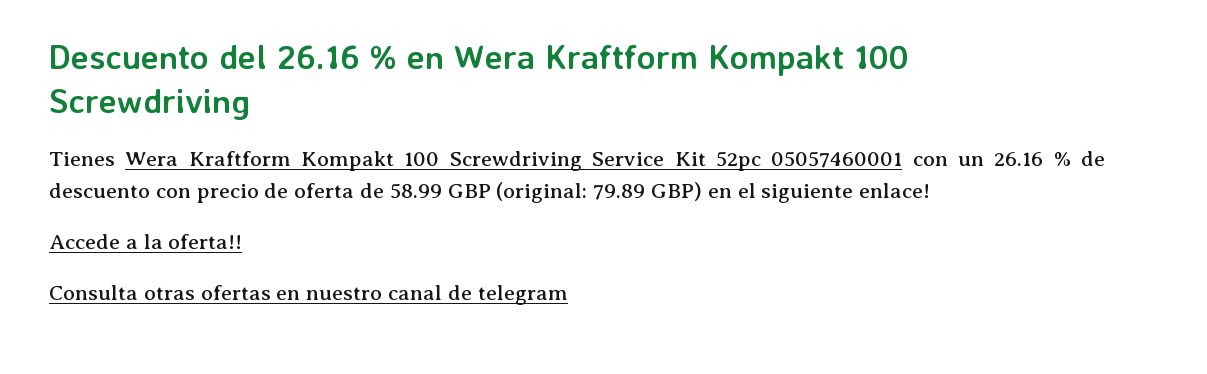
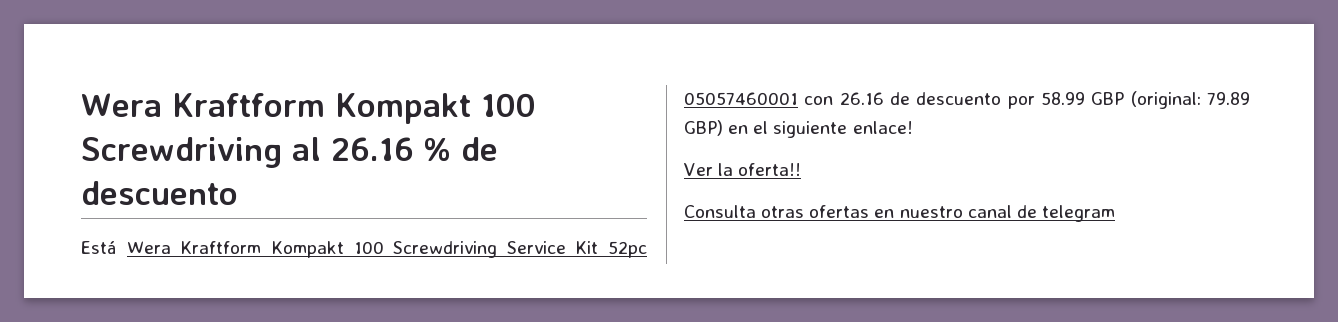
[49,45,909,76] [49,89,250,120] [49,152,115,166] Descuento del 26.16 % en Wera Kraftform Kompakt 100 Screwdriving // Tienes -> [81,93,536,124] [81,137,498,168] [81,181,238,205] [81,241,117,254] Wera Kraftform Kompakt 100 Screwdriving al 26.16 % de descuento // Está
[957,151,1106,166] [49,183,385,203] un 26.16 % de descuento con precio de oferta de -> [839,92,1035,109] 26.16 de descuento por
[49,234,138,249] Accede a -> [684,163,713,176] Ver

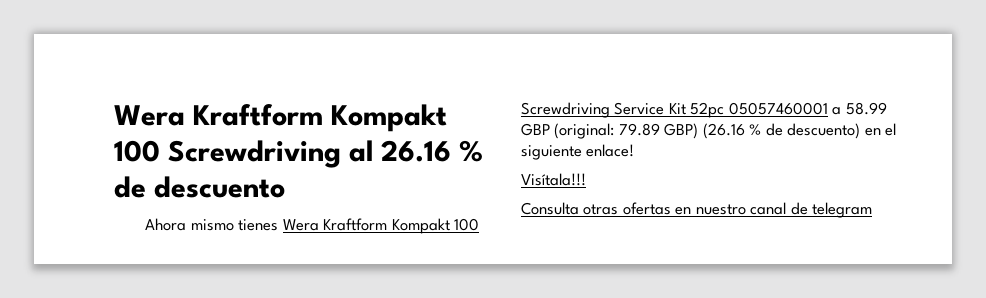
[81,241,117,254] Está -> [145,218,279,231] Ahora mismo tienes
[804,92,1035,109] con 26.16 de descuento por -> [832,107,842,115] a
(723, 128) none -> [702,123,861,139] (26.16 % de descuento)
[684,163,802,176] Ver la oferta!! -> [521,173,586,186] Visítala!!!

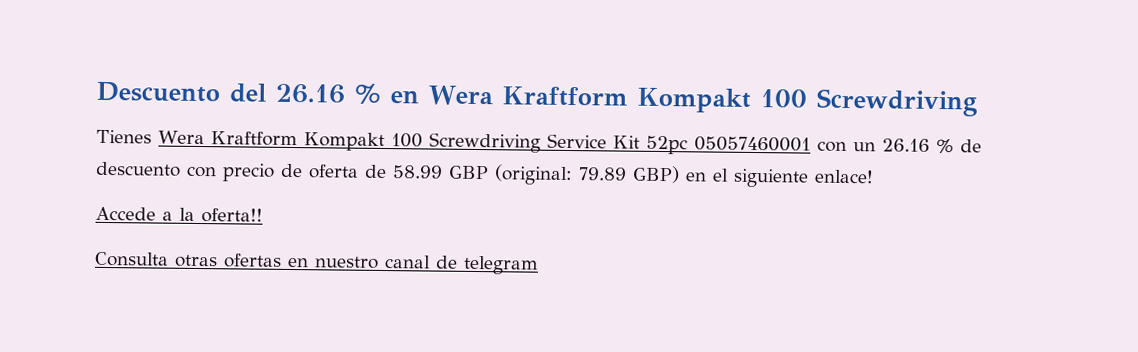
[114,104,448,132] [114,140,484,168] [114,176,286,198] [145,218,279,231] Wera Kraftform Kompakt 100 Screwdriving al 26.16 % de descuento // Ahora mismo tienes -> [96,81,978,117] [96,129,152,144] Descuento del 26.16 % en Wera Kraftform Kompakt 100 Screwdriving // Tienes
[832,107,842,115] a -> [816,138,982,154] [95,161,387,182] con un 26.16 % de descuento con precio de oferta de
[702,123,861,139] (26.16 % de descuento) -> (680, 174) none
[521,173,586,186] Visítala!!! -> [95,206,263,223] Accede a la oferta!!

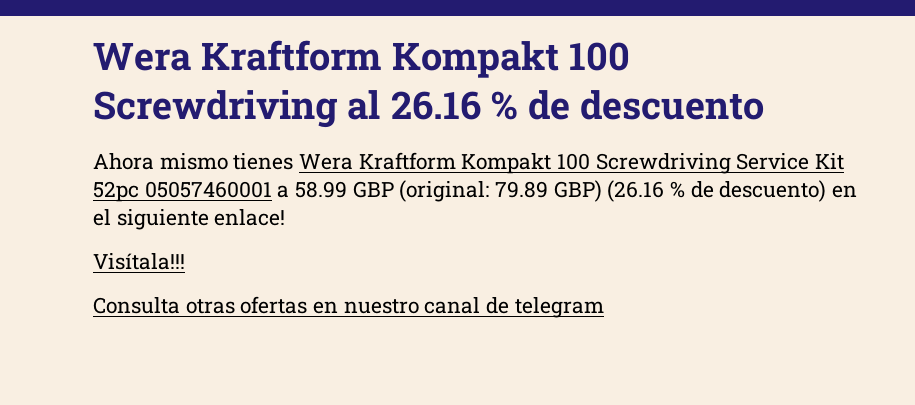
[96,81,978,117] [96,129,152,144] Descuento del 26.16 % en Wera Kraftform Kompakt 100 Screwdriving // Tienes -> [93,40,630,78] [93,90,765,128] [93,153,294,170] Wera Kraftform Kompakt 100 Screwdriving al 26.16 % de descuento // Ahora mismo tienes
[816,138,982,154] [95,161,387,182] con un 26.16 % de descuento con precio de oferta de -> [277,185,290,198] a
(680, 174) none -> [607,180,827,202] (26.16 % de descuento)
[95,206,263,223] Accede a la oferta!! -> [93,253,185,270] Visítala!!!

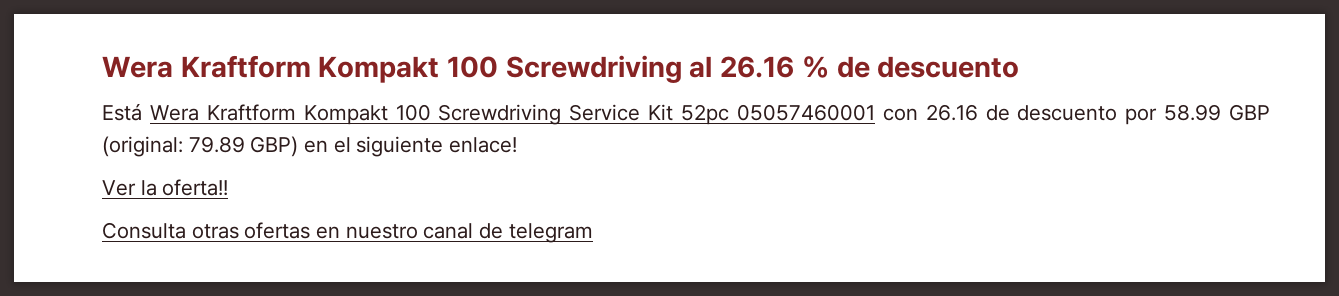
[93,153,294,170] Ahora mismo tienes -> [102,103,142,121] Está
[277,185,290,198] a -> [882,104,1158,125] con 26.16 de descuento por
[607,180,827,202] (26.16 % de descuento) -> (299, 146) none
[93,253,185,270] Visítala!!! -> [102,179,229,196] Ver la oferta!!

